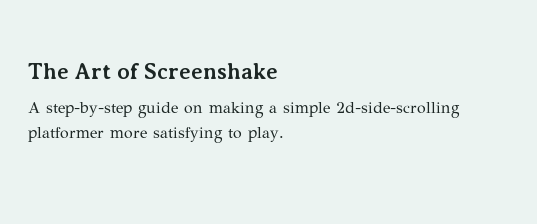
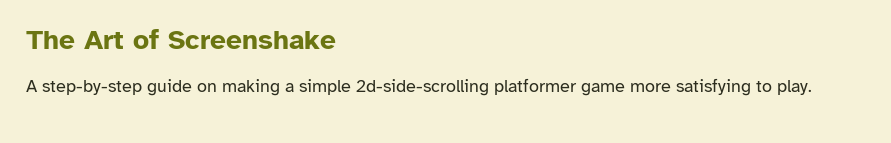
(104, 134) none -> [581,83,625,96] game

